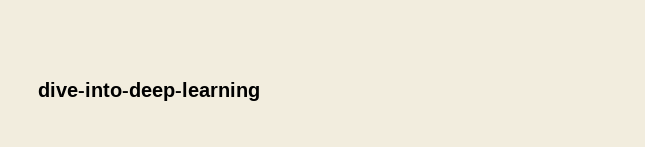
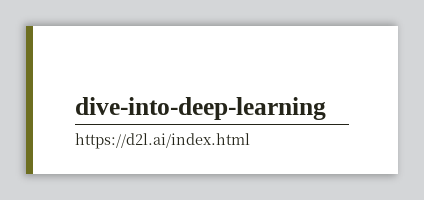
(260, 91) none -> [75,133,250,149] // https://d2l.ai/index.html

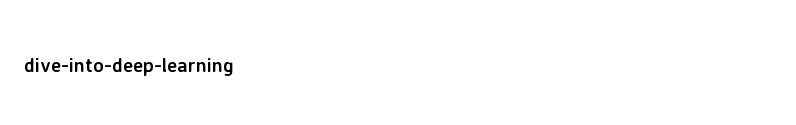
[75,133,250,149] // https://d2l.ai/index.html -> (234, 67) none

